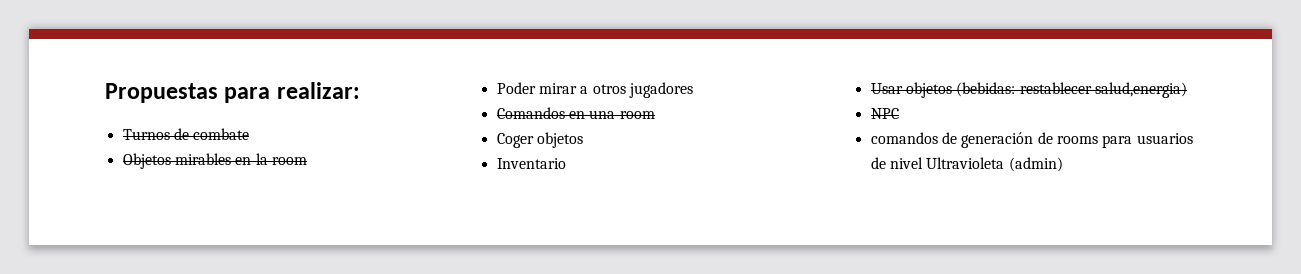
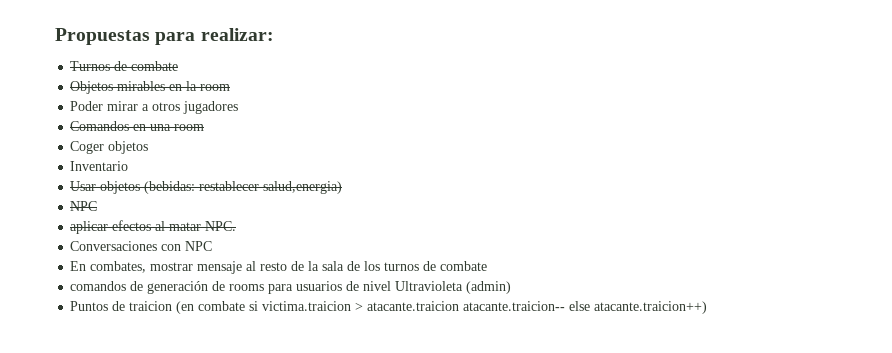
(899, 113) none -> [70,220,237,234] [70,241,213,251] [70,261,488,274] // aplicar efectos al matar NPC. // Conversaciones con NPC // En combates, mostrar mensaje al resto de la sala de los turnos de combate
(1063, 164) none -> [70,301,708,314] // Puntos de traicion (en combate si victima.traicion > atacante.traicion atacante.traicion-- else atacante.traicion++)

